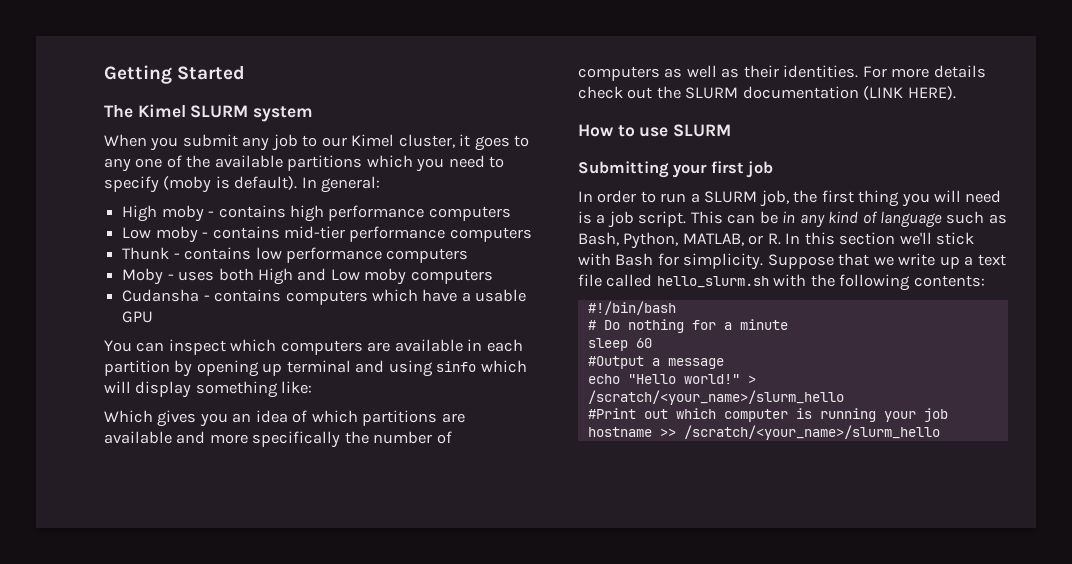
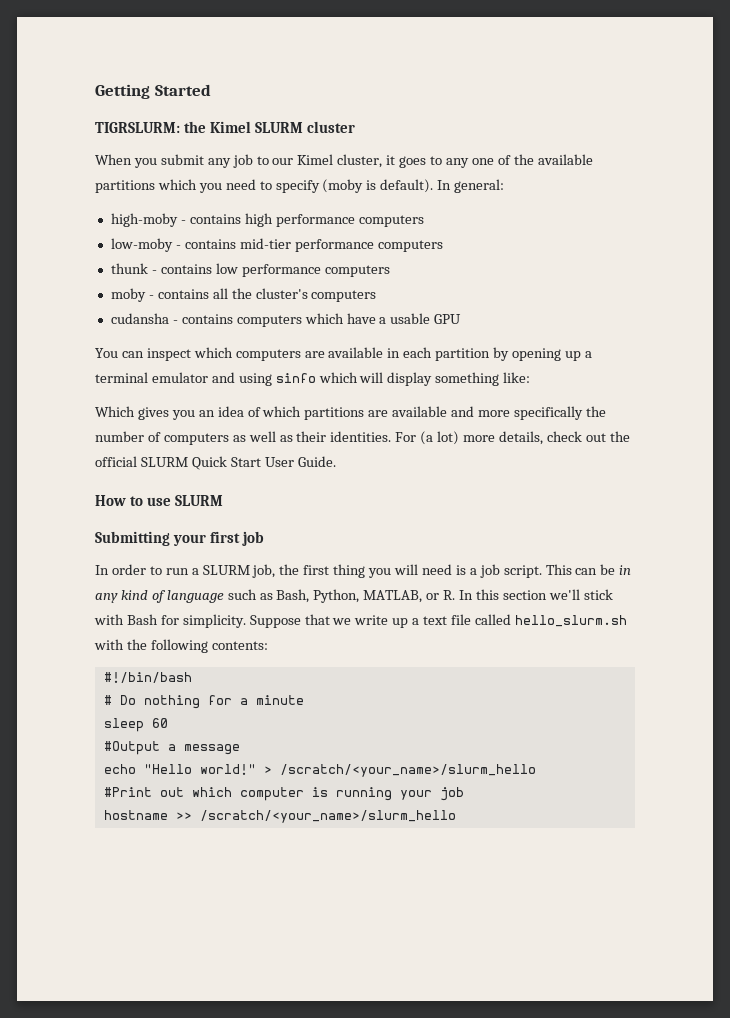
[104,105,133,118] The -> [95,121,207,133] TIGRSLURM: the
[253,106,314,122] system -> [307,121,356,133] cluster
[122,205,204,222] High moby -> [110,213,178,227] high-moby
[122,226,198,243] Low moby -> [110,238,173,252] low-moby
[122,247,170,260] Thunk -> [110,263,148,274] thunk
[122,268,493,285] [122,289,200,302] Moby - uses both High and Low moby computers // Cudansha -> [110,288,377,302] [110,313,169,324] moby - contains all the cluster's computers // cudansha
[286,360,351,373] terminal -> [584,351,592,358] [95,372,208,383] a terminal emulator
[891,65,986,78] [578,86,956,100] more details check out the SLURM documentation (LINK HERE). -> [420,431,630,445] [95,456,336,470] (a lot) more details, check out the official SLURM Quick Start User Guide.

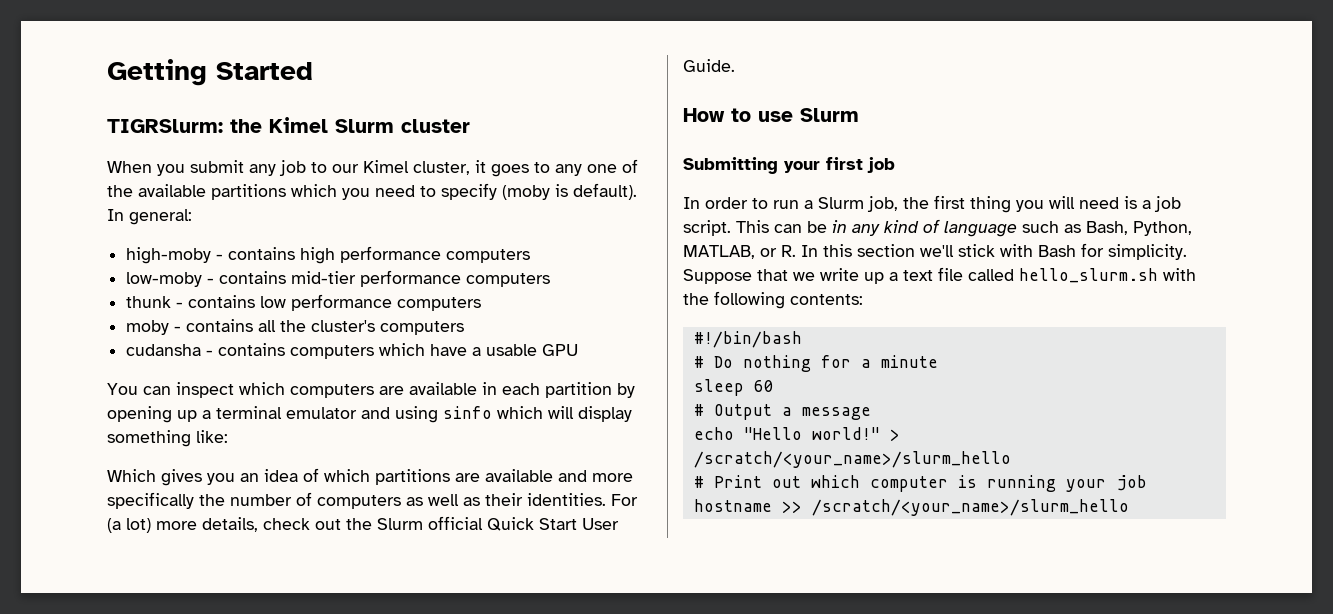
[95,122,180,133] TIGRSLURM: -> [107,119,223,133] TIGRSlurm:
[255,122,304,133] SLURM -> [335,119,394,133] Slurm
[95,456,188,467] official SLURM -> [377,516,483,530] Slurm official
[175,495,224,506] SLURM -> [800,108,859,122] Slurm
[202,565,250,575] SLURM -> [818,197,864,209] Slurm
[103,741,160,755] #Output -> [693,404,772,420] # Output
[103,787,152,797] #Print -> [693,475,762,488] # Print

